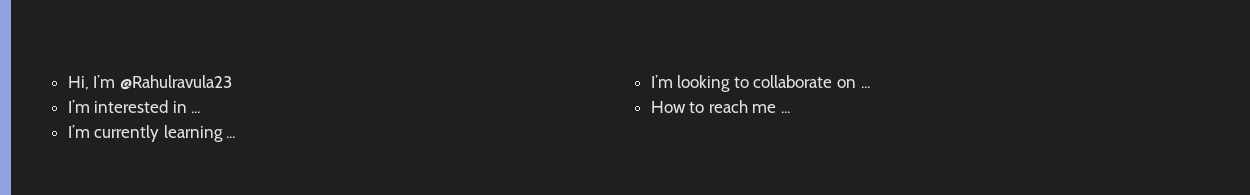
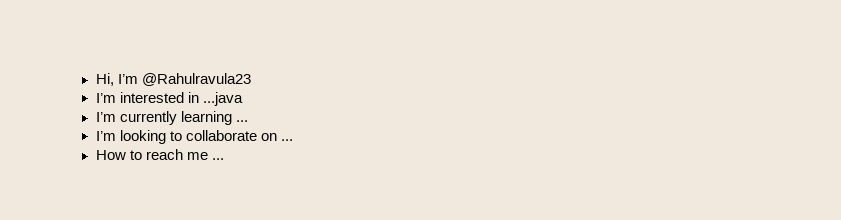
[191,111,201,113] ... -> [202,92,243,106] ...java

